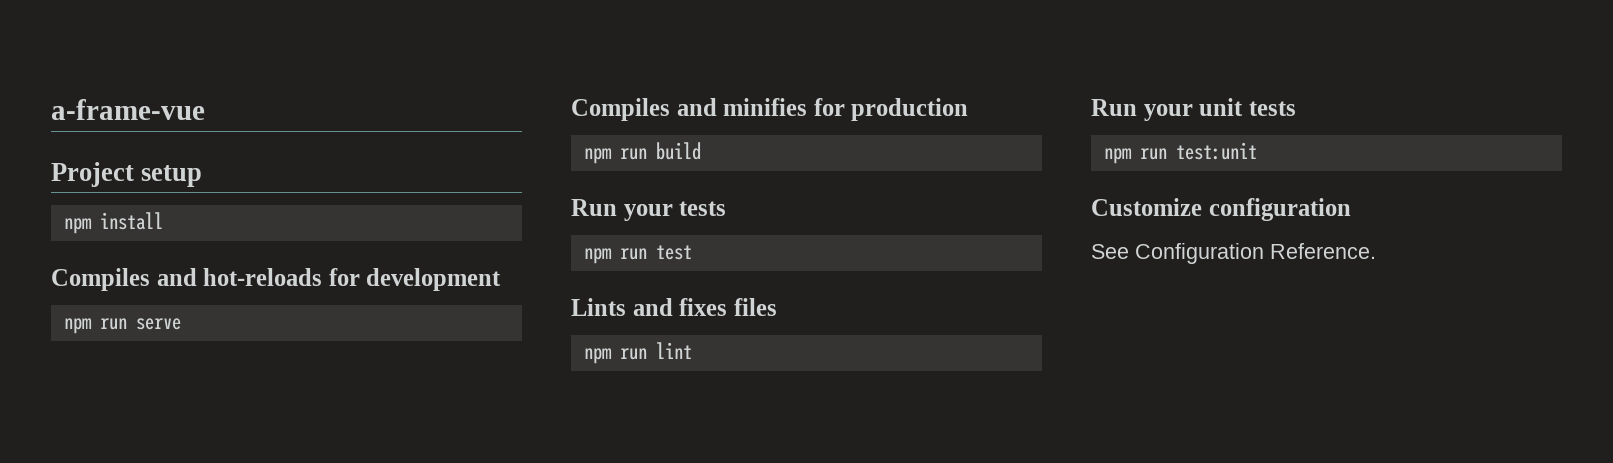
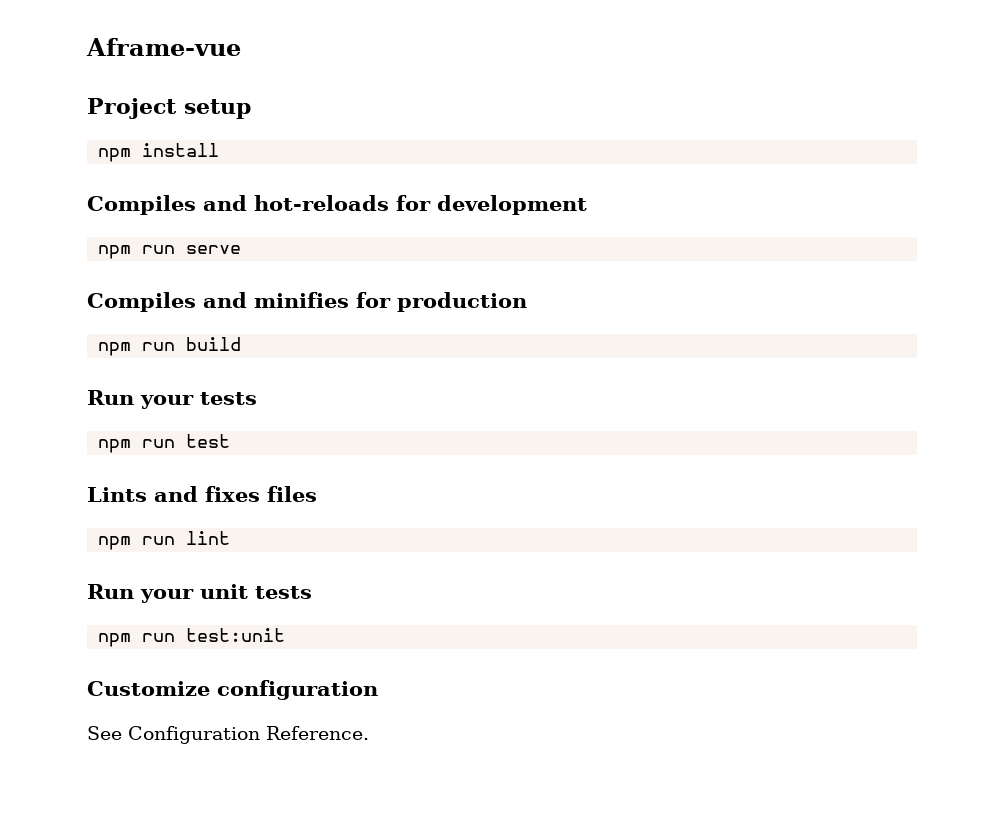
[51,99,205,120] a-frame-vue -> [86,38,241,56] Aframe-vue

